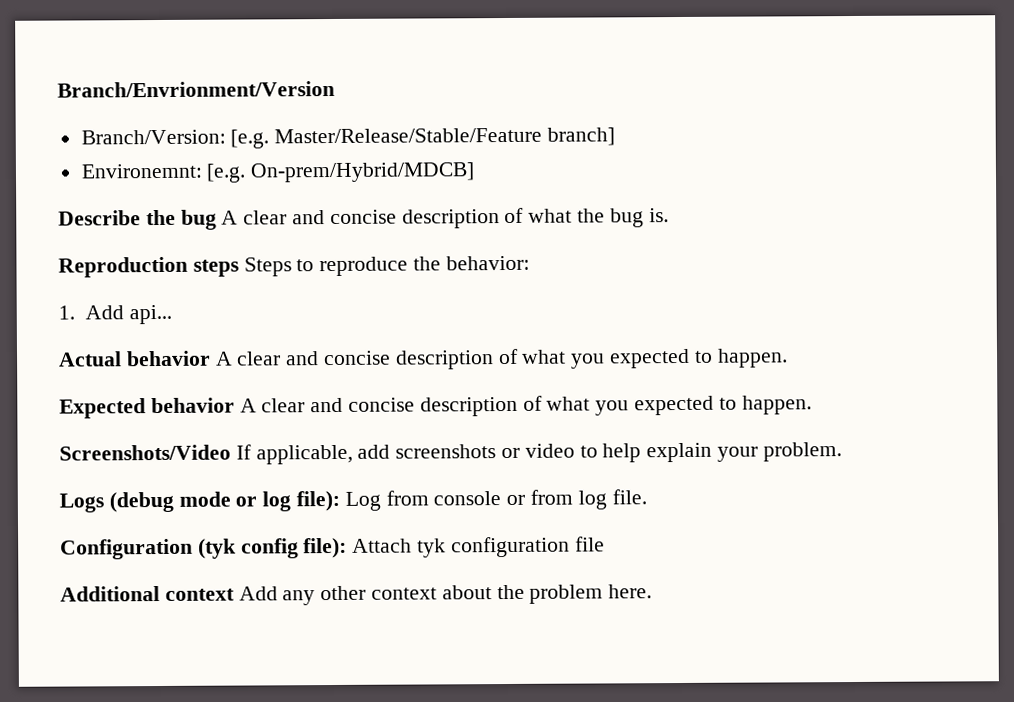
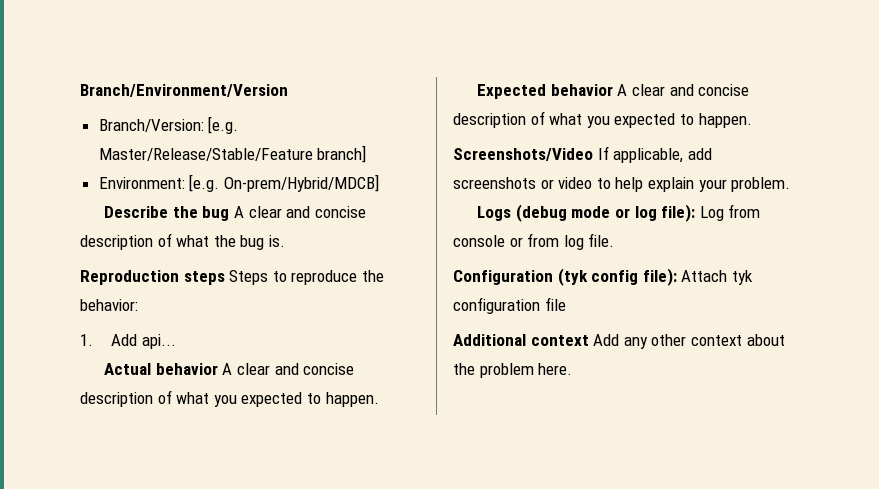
[57,80,335,98] Branch/Envrionment/Version -> [80,84,288,97] Branch/Environment/Version
[80,163,202,179] Environemnt: -> [98,177,185,189] Environment:

